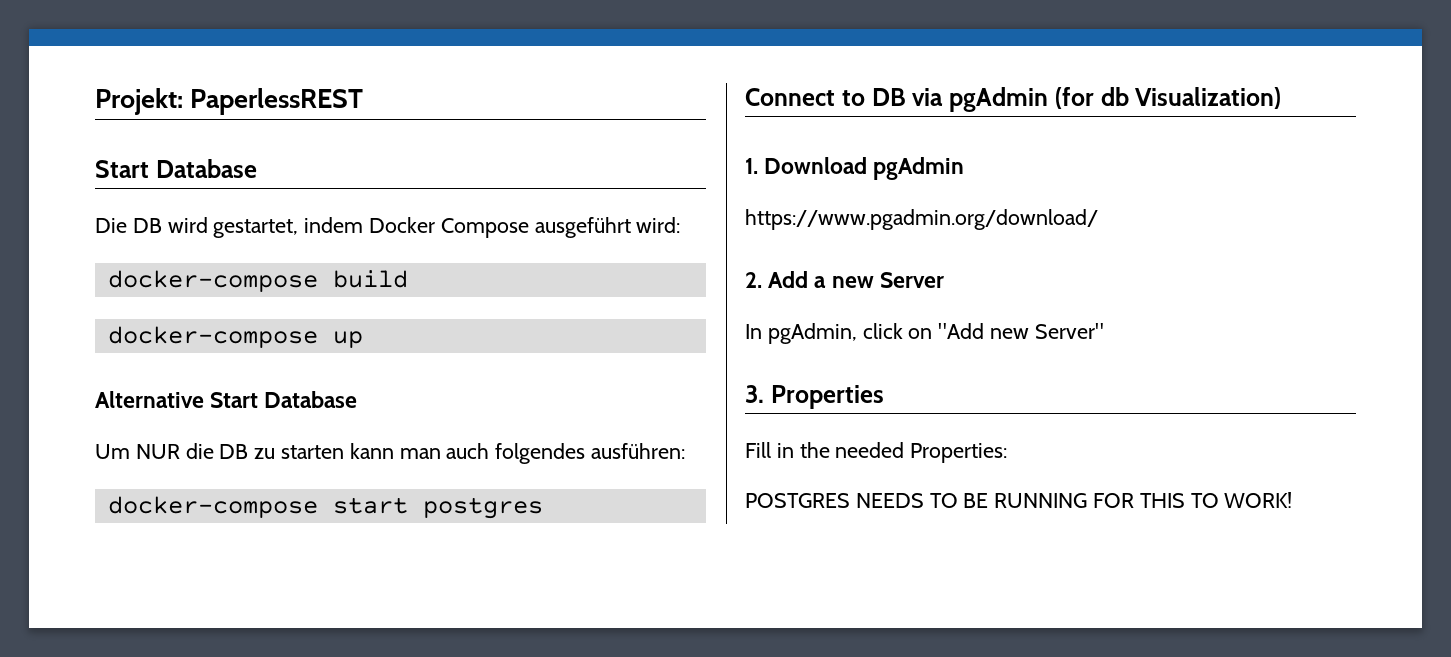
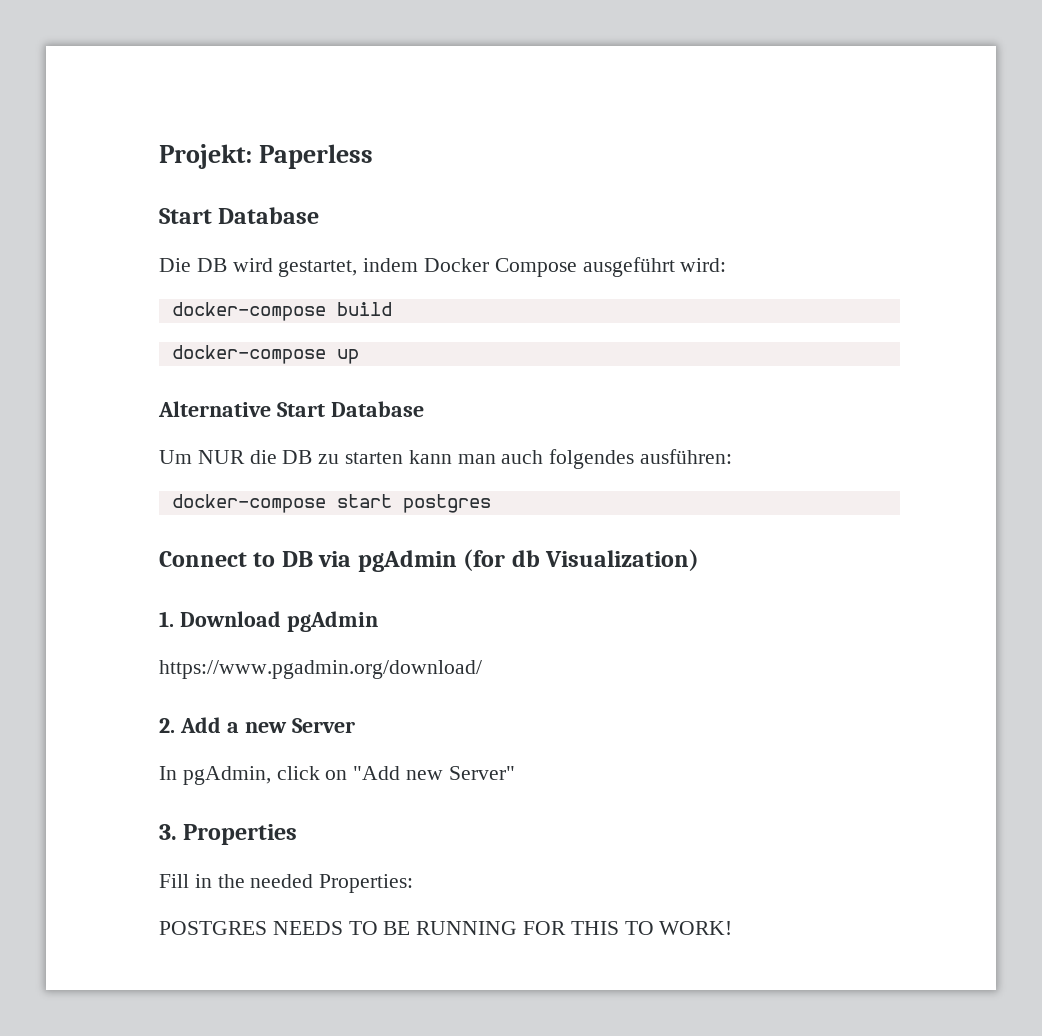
[190,88,364,115] PaperlessREST -> [259,144,374,169] Paperless

